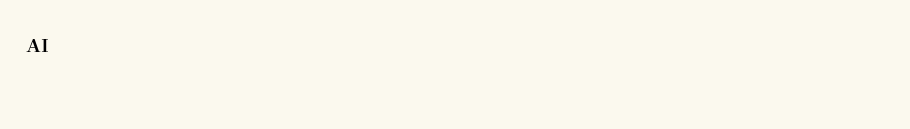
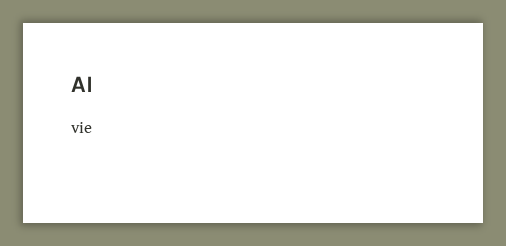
(49, 45) none -> [71,122,92,133] // vie

